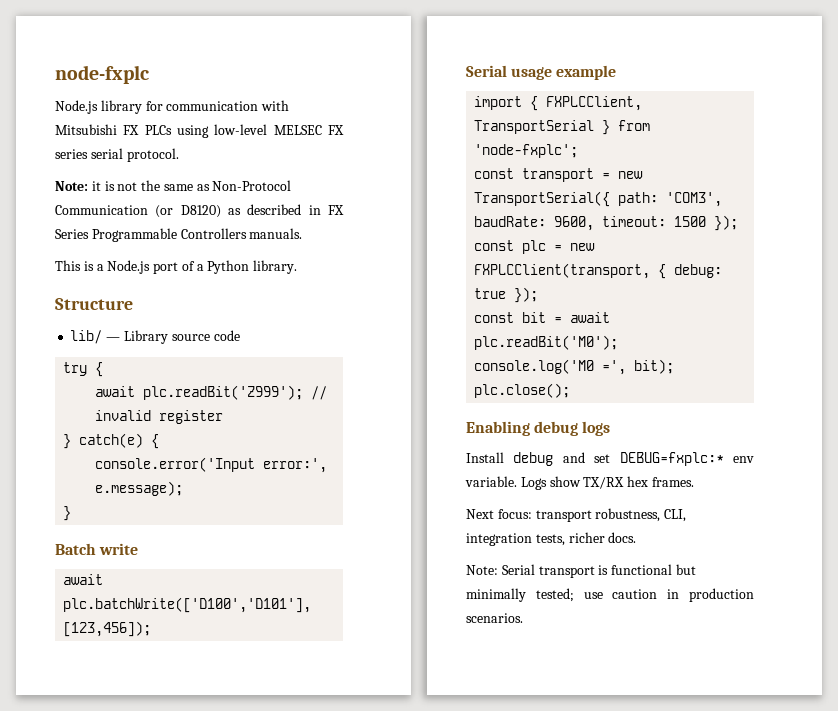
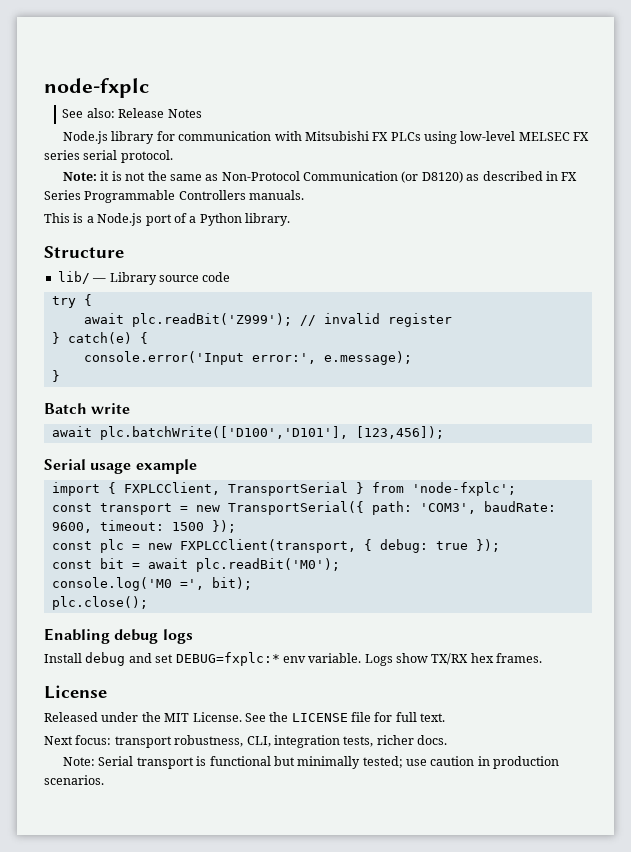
(149, 74) none -> [62,108,202,118] // See also: Release Notes
(694, 482) none -> [44,685,107,699] [44,712,446,722] // License // Released under the MIT License. See the LICENSE file for full text.

